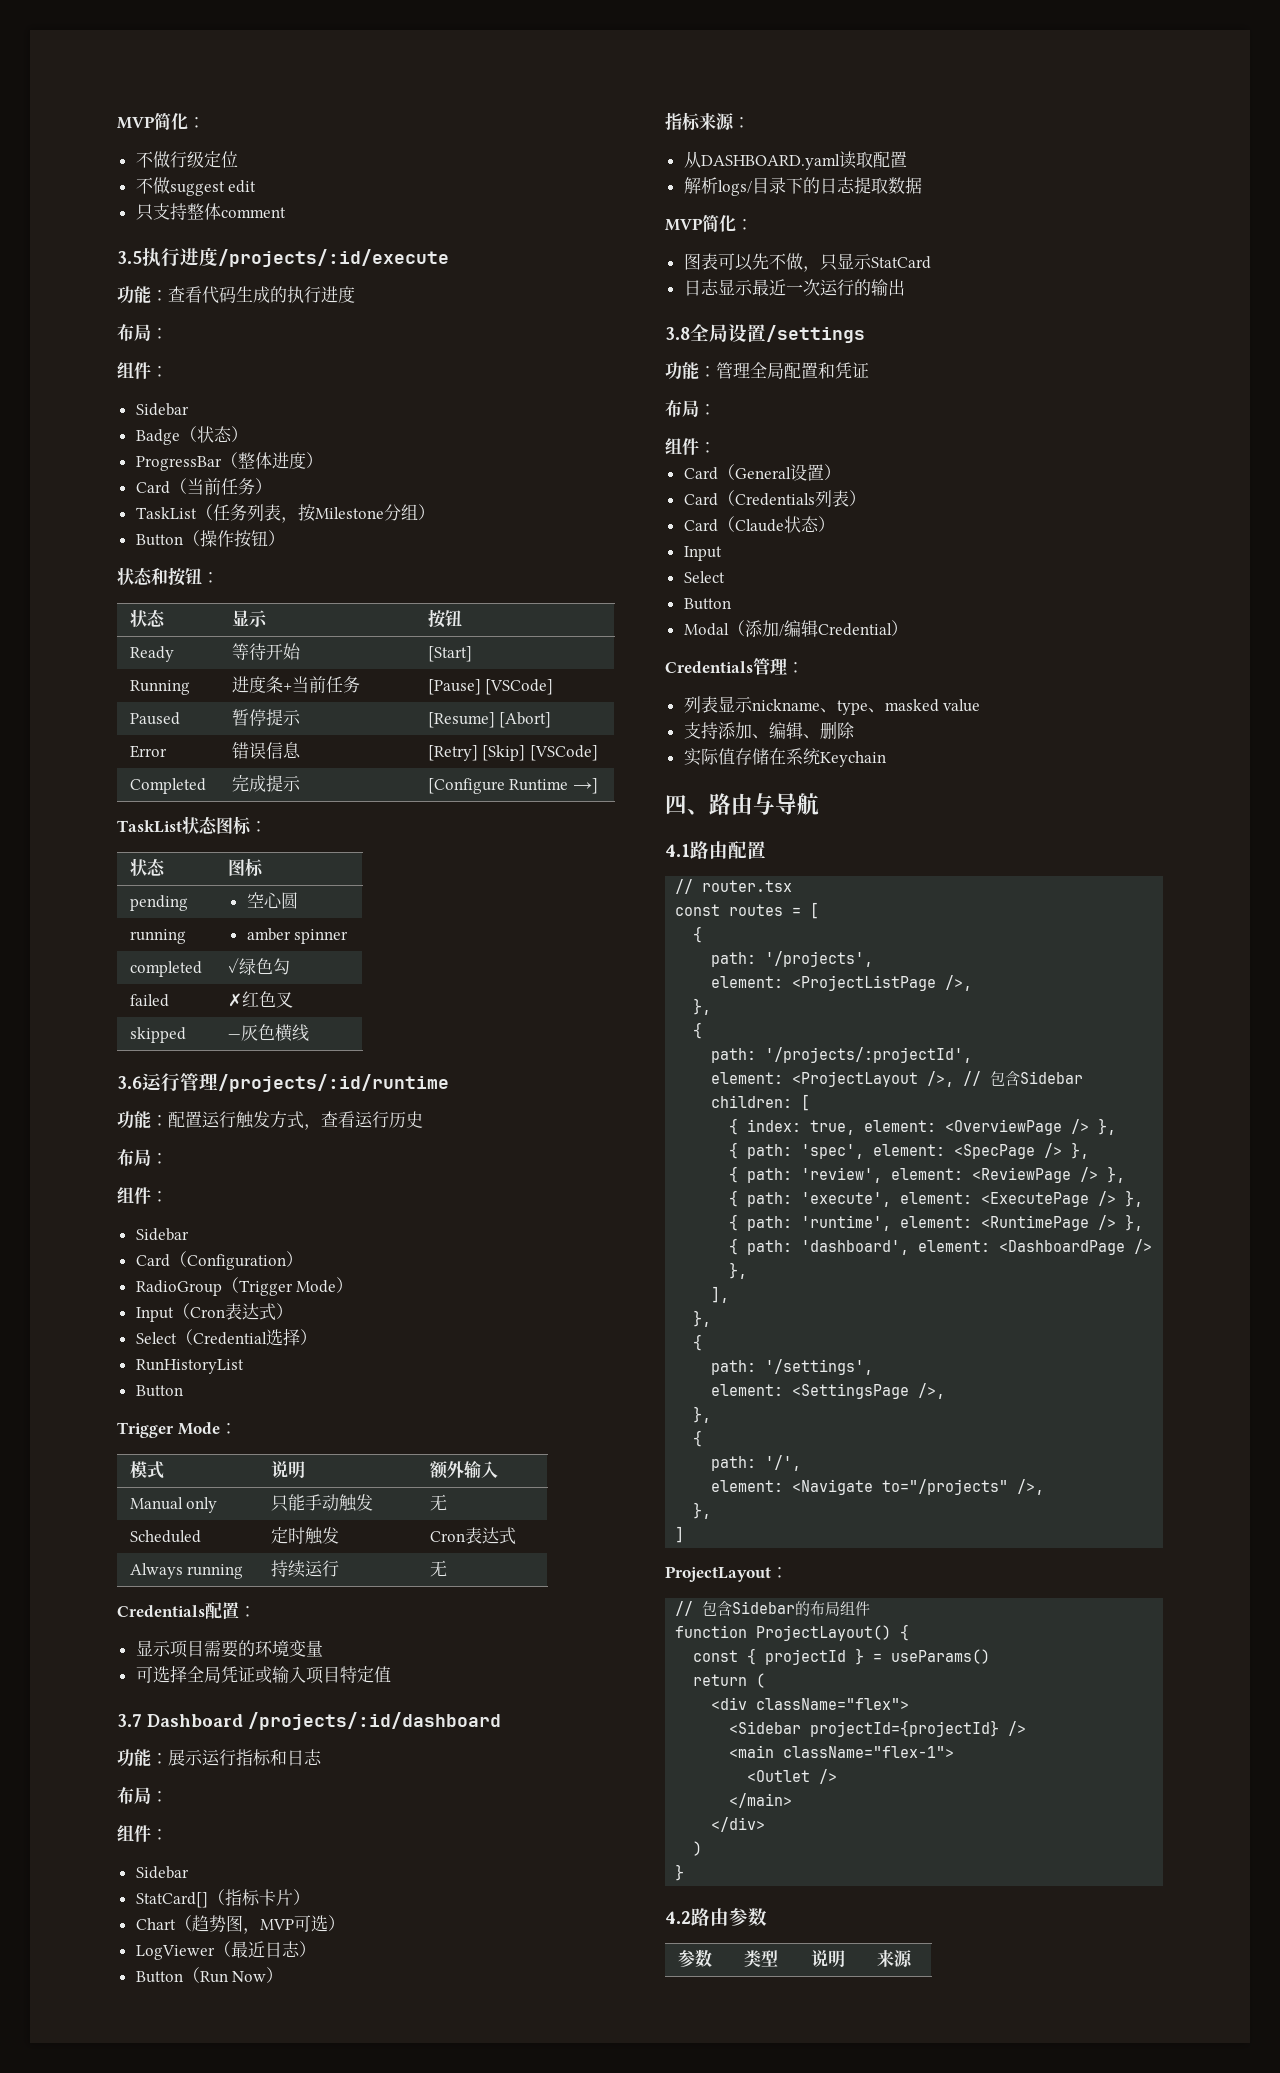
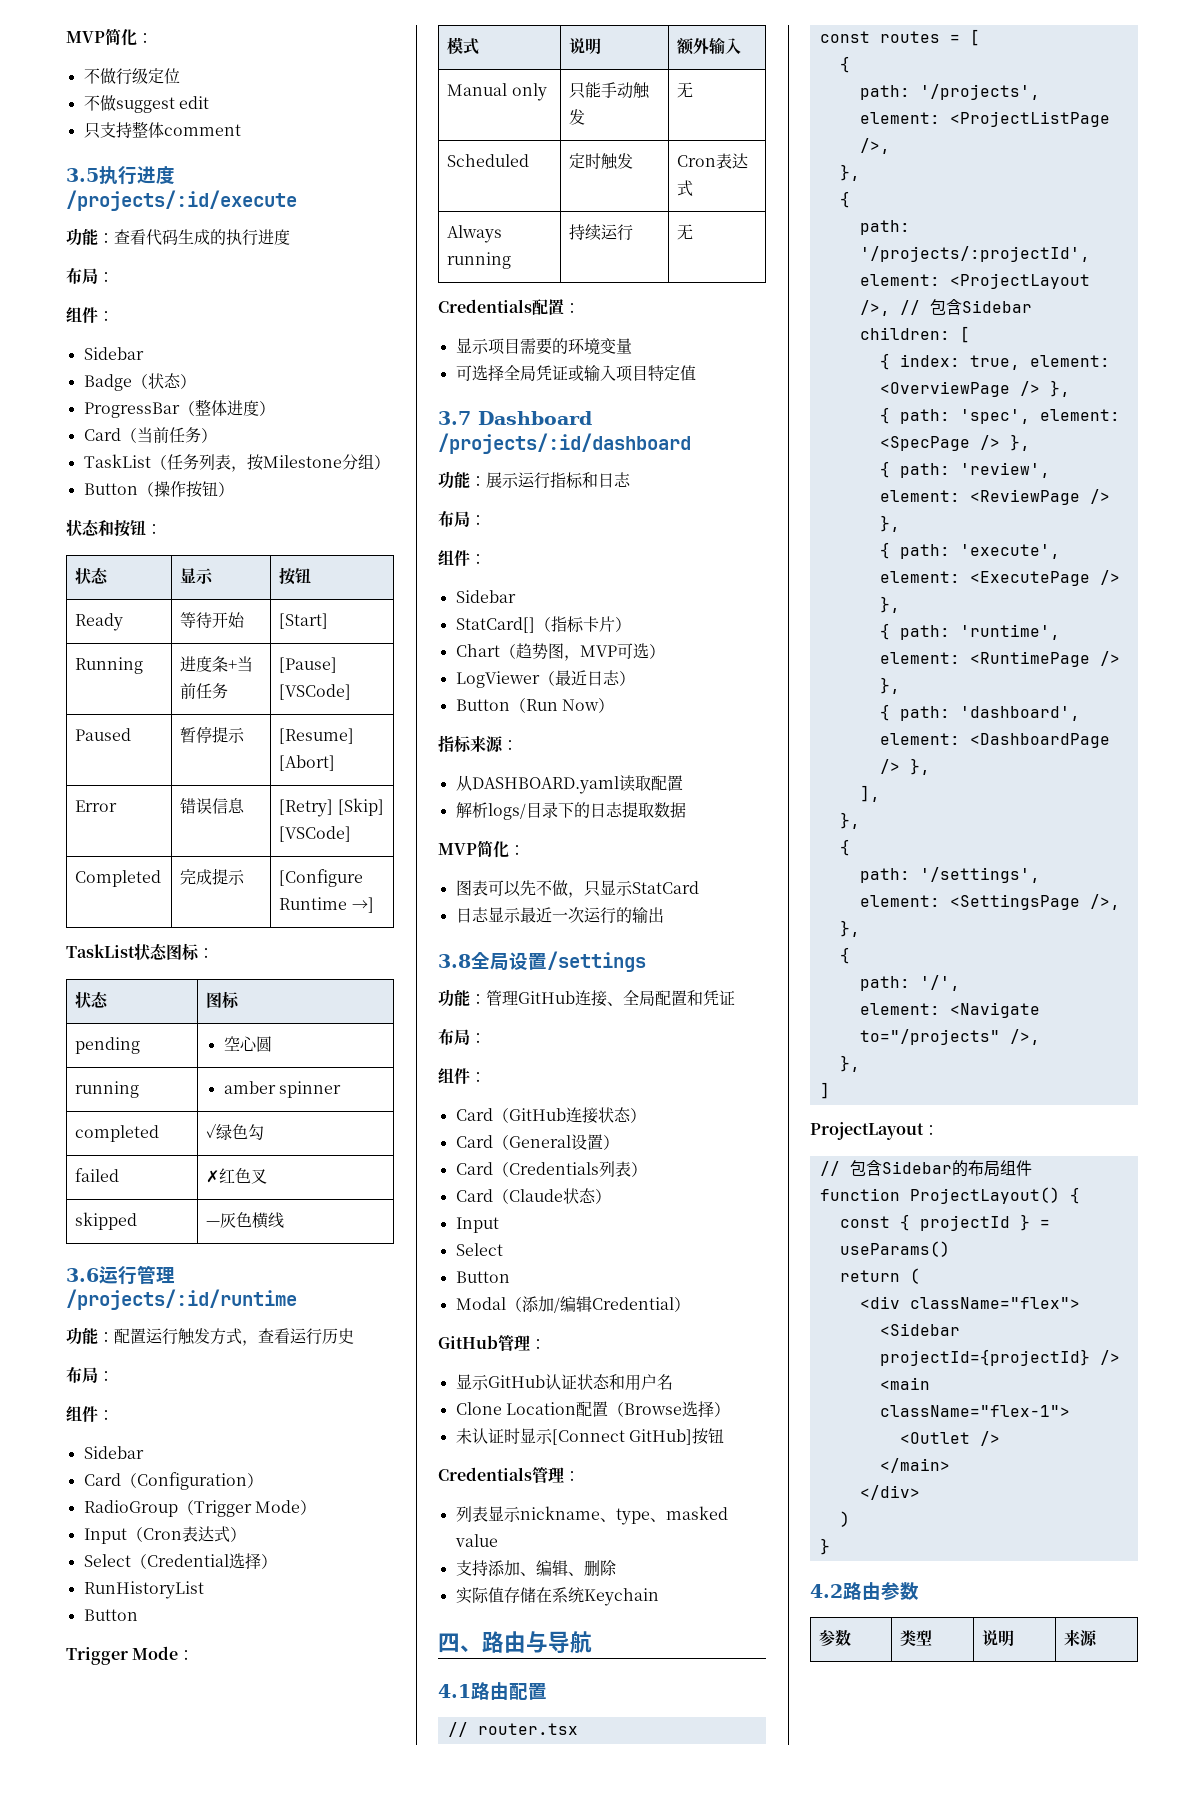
(750, 370) none -> [518,990,623,1007] GitHub连接、
(716, 447) none -> [455,1107,646,1124] // Card（GitHub连接状态）
(908, 628) none -> [438,1335,546,1352] [455,1374,673,1391] [455,1401,730,1417] [455,1428,724,1445] // GitHub管理： // 显示GitHub认证状态和用户名 // Clone Location配置（Browse选择） // 未认证时显示[Connect GitHub]按钮

